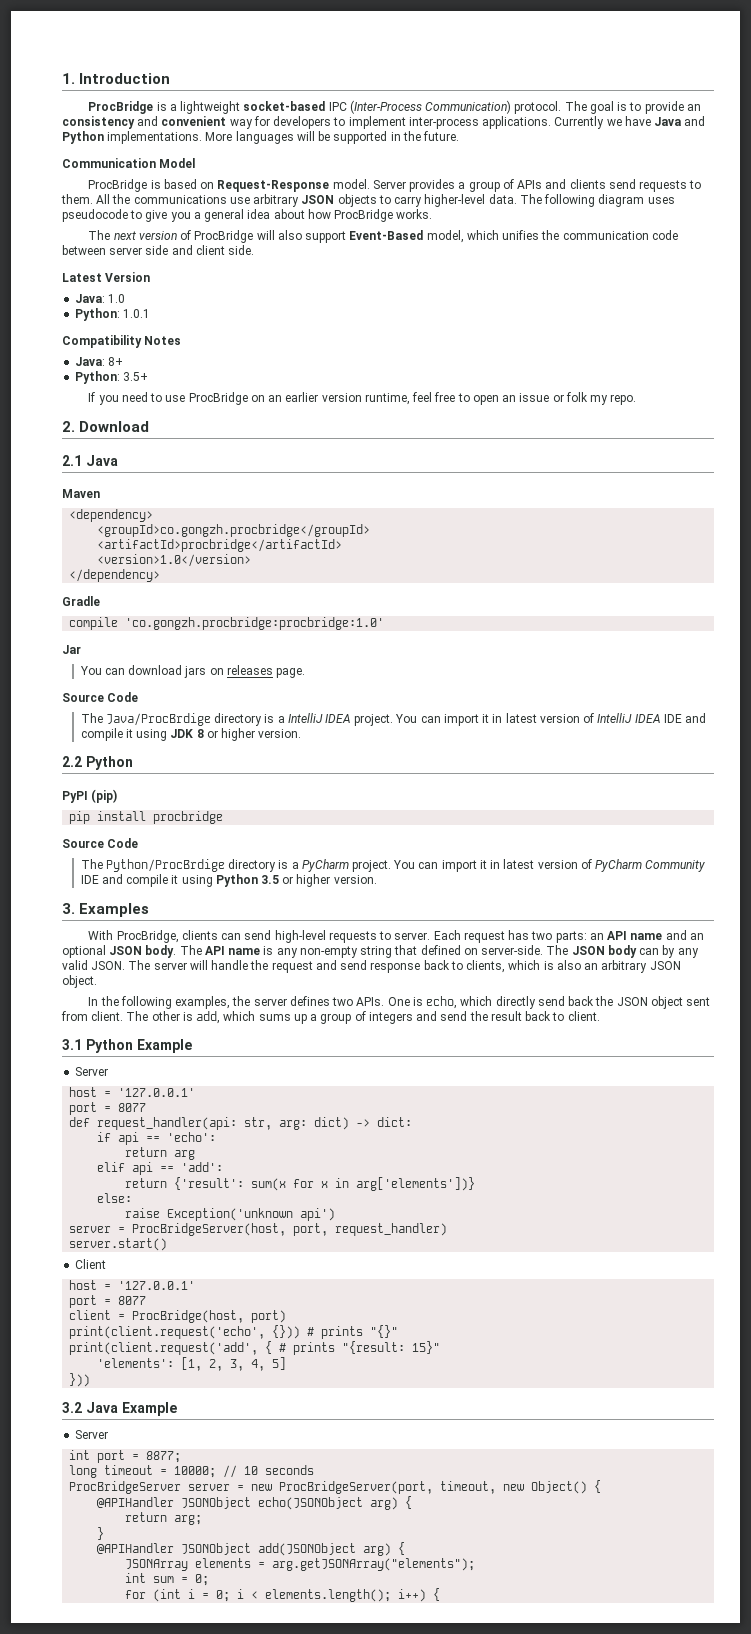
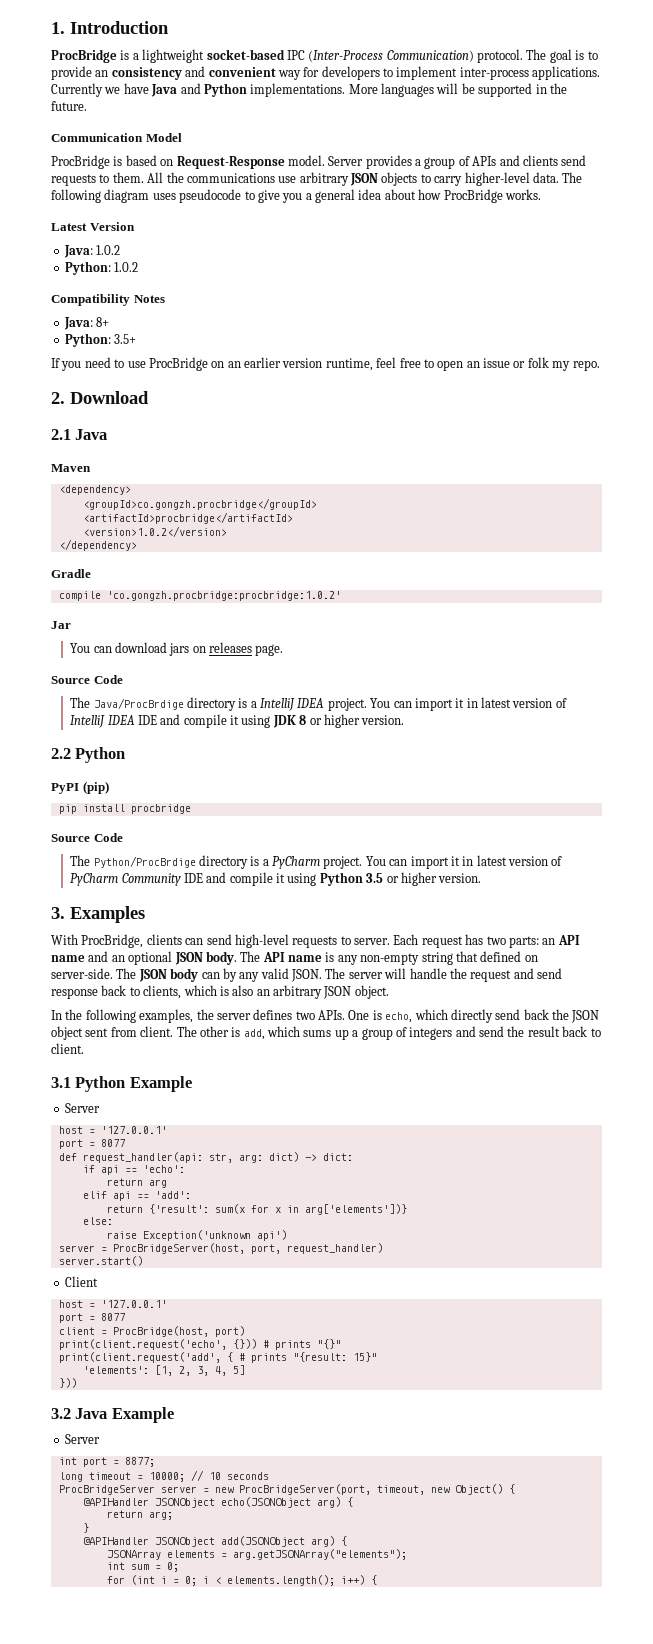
[88,230,678,243] [62,245,255,255] // The next version of ProcBridge will also support Event-Based model, which unifies the communication code between server side and client side. -> (541, 194) none
[108,294,126,303] [75,308,151,321] 1.0 // Python: 1.0.1 -> [96,245,121,255] [64,261,139,275] 1.0.2 // Python: 1.0.2
[97,554,252,567] <version>1.0</version> -> [82,526,227,537] <version>1.0.2</version>
[125,617,385,630] 'co.gongzh.procbridge:procbridge:1.0' -> [106,591,341,601] 'co.gongzh.procbridge:procbridge:1.0.2'

